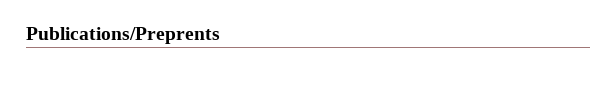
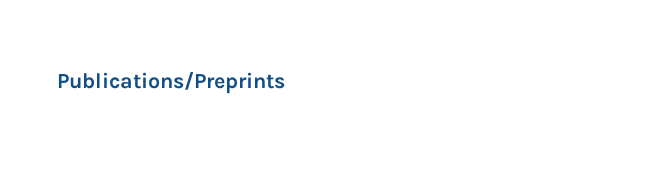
[26,27,220,44] Publications/Preprents -> [57,71,285,94] Publications/Preprints

